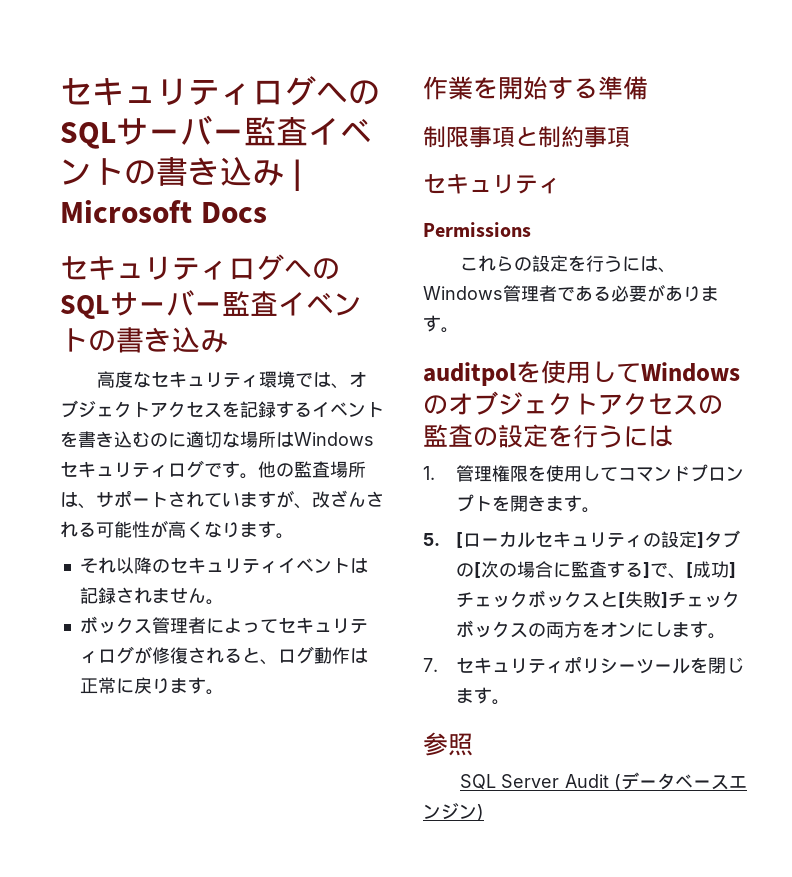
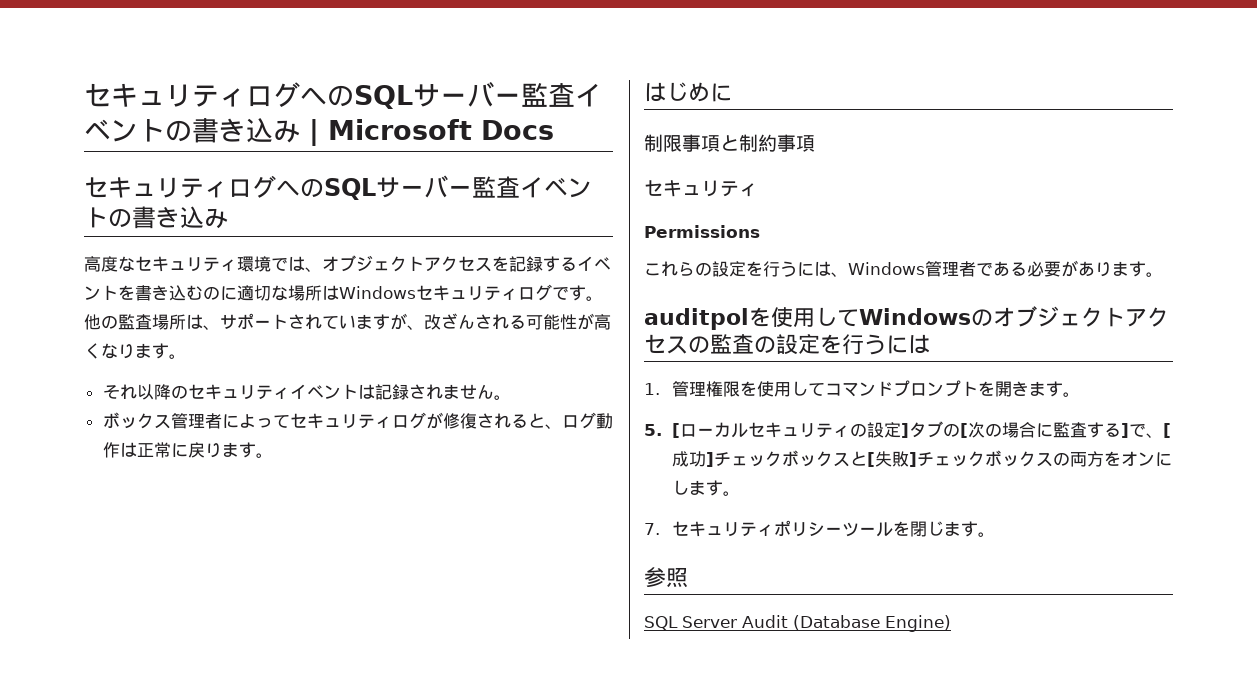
[423,76,648,100] 作業を開始する準備 -> [644,82,732,102] はじめに
[614,772,747,791] [423,803,484,821] (データベースエンジン) -> [793,615,951,632] (Database Engine)

